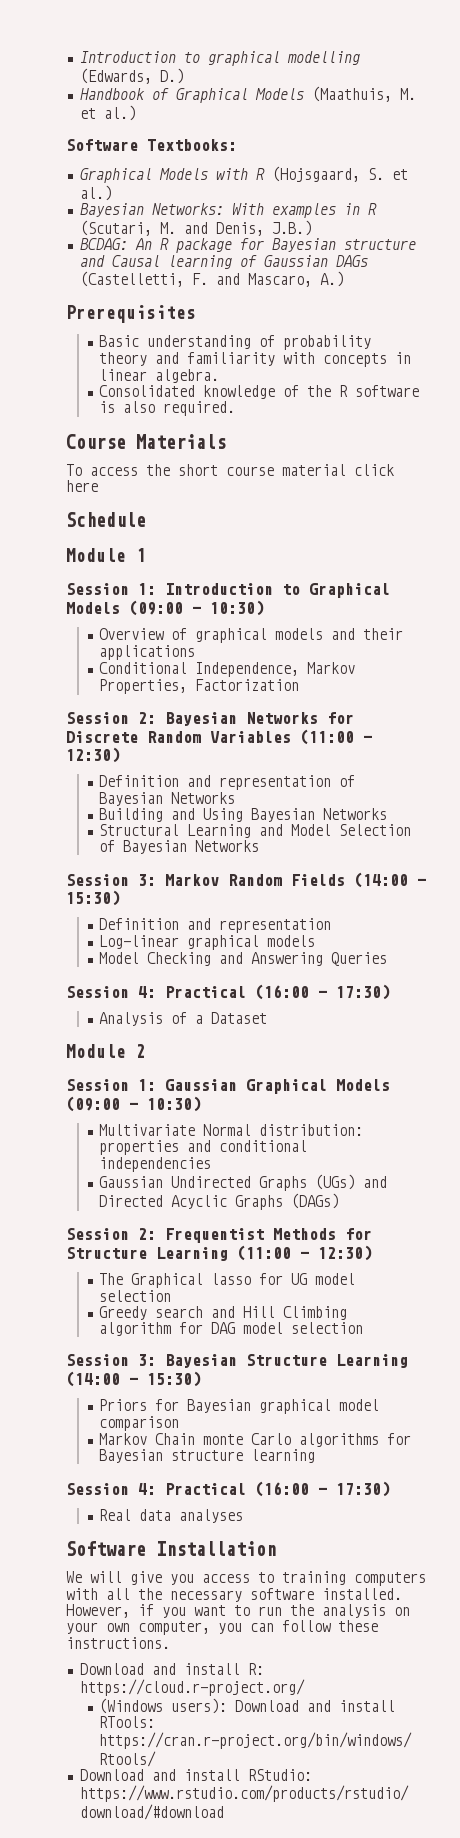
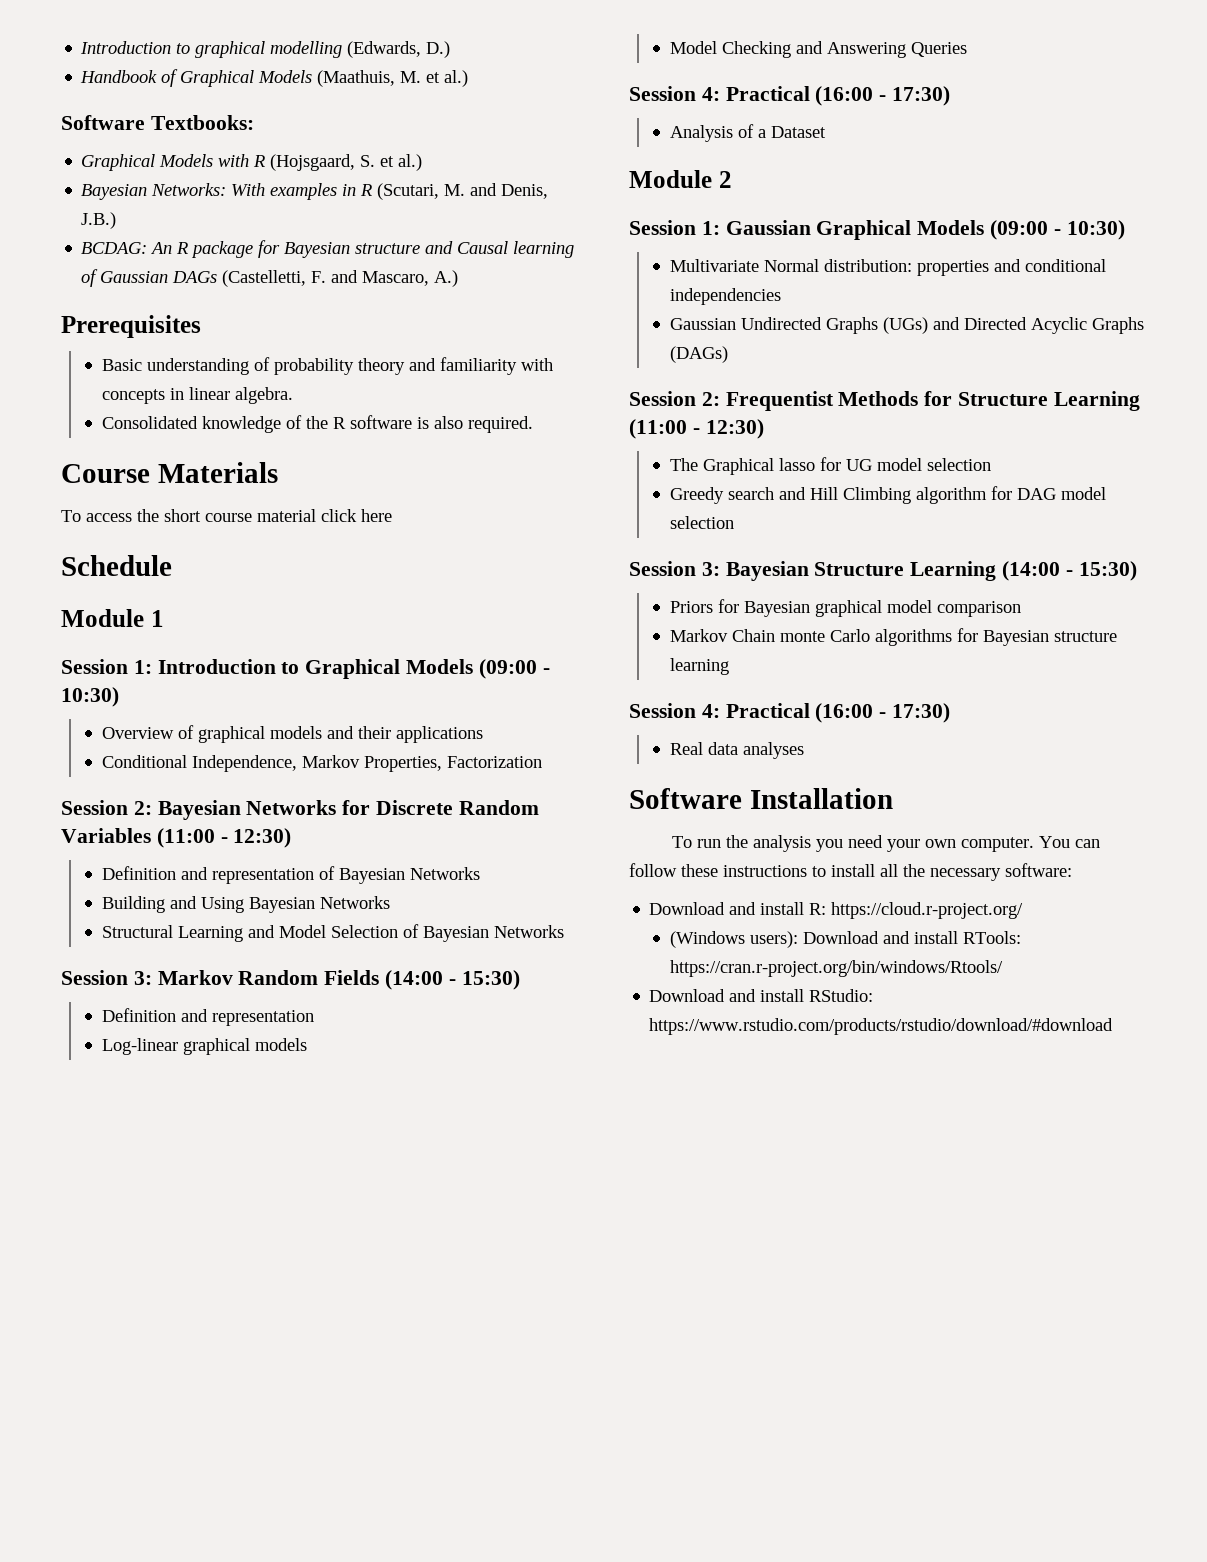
[66,1571,426,1586] [66,1588,402,1602] [66,1604,410,1618] [66,1620,378,1635] [66,1637,170,1649] We will give you access to training computers with all the necessary software installed. However, if you want to run the analysis on your own computer, you can follow these instructions. -> [671,835,1100,852] [629,863,1072,881] To run the analysis you need your own computer. You can follow these instructions to install all the necessary software:

